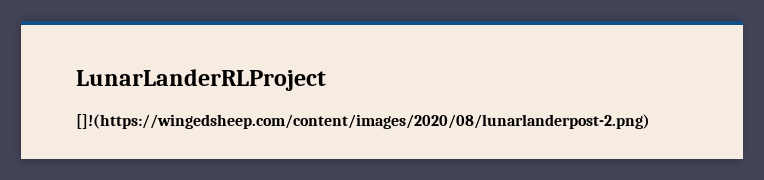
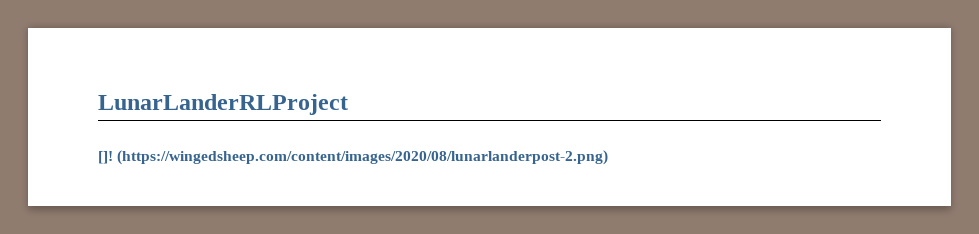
[76,114,650,129] []!(https://wingedsheep.com/content/images/2020/08/lunarlanderpost-2.png) -> [98,150,609,165] []! (https://wingedsheep.com/content/images/2020/08/lunarlanderpost-2.png)

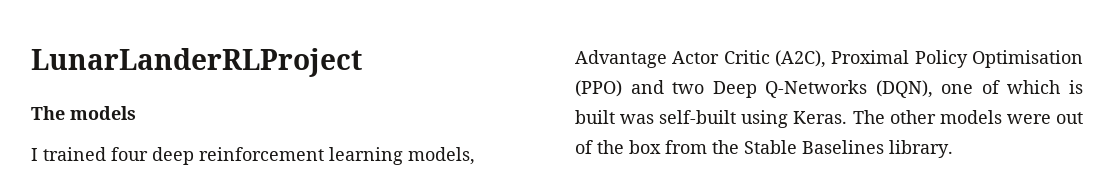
[98,150,609,165] []! (https://wingedsheep.com/content/images/2020/08/lunarlanderpost-2.png) -> [31,106,136,120] [31,147,475,165] [575,50,1083,68] [575,80,1083,98] [575,110,1083,128] [575,140,953,158] The models // I trained four deep reinforcement learning models, Advantage Actor Critic (A2C), Proximal Policy Optimisation (PPO) and two Deep Q-Networks (DQN), one of which is built was self-built using Keras. The other models were out of the box from the Stable Baselines library.

